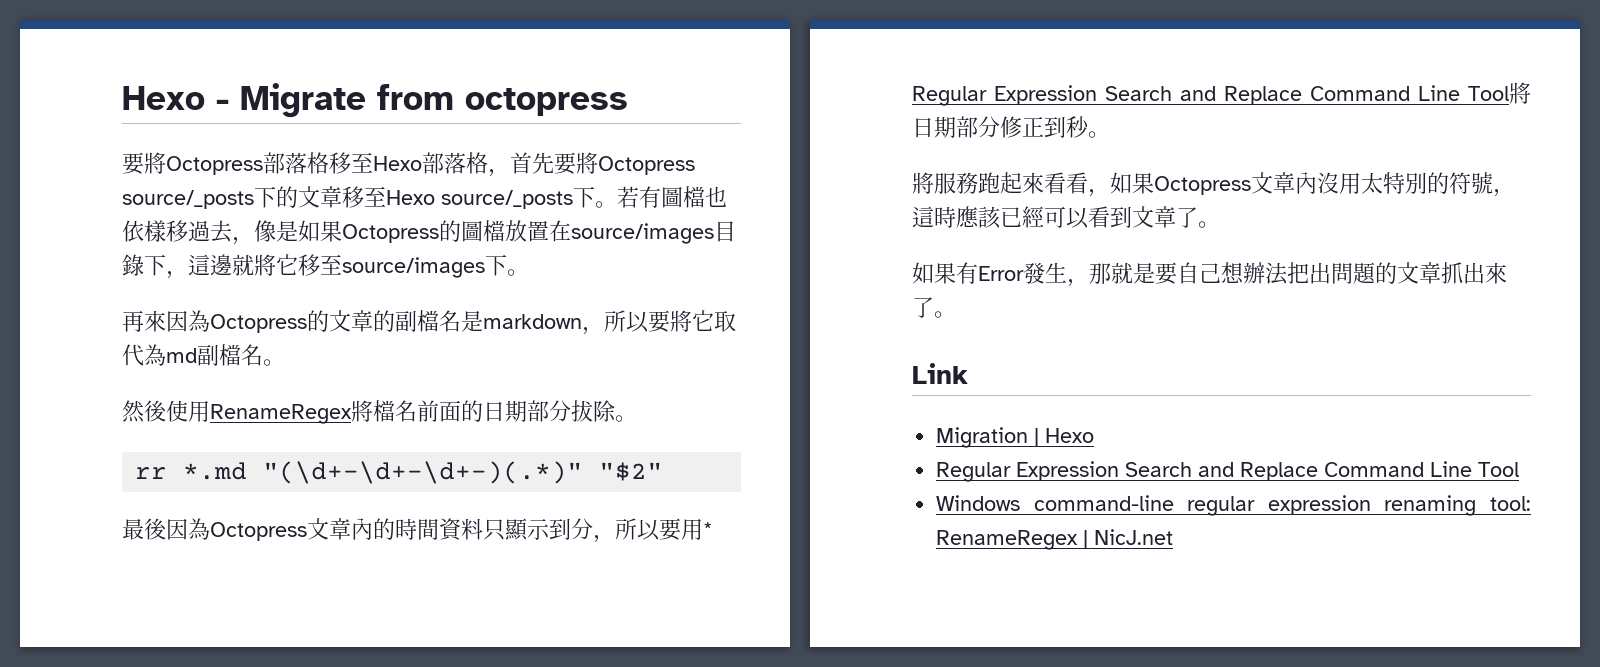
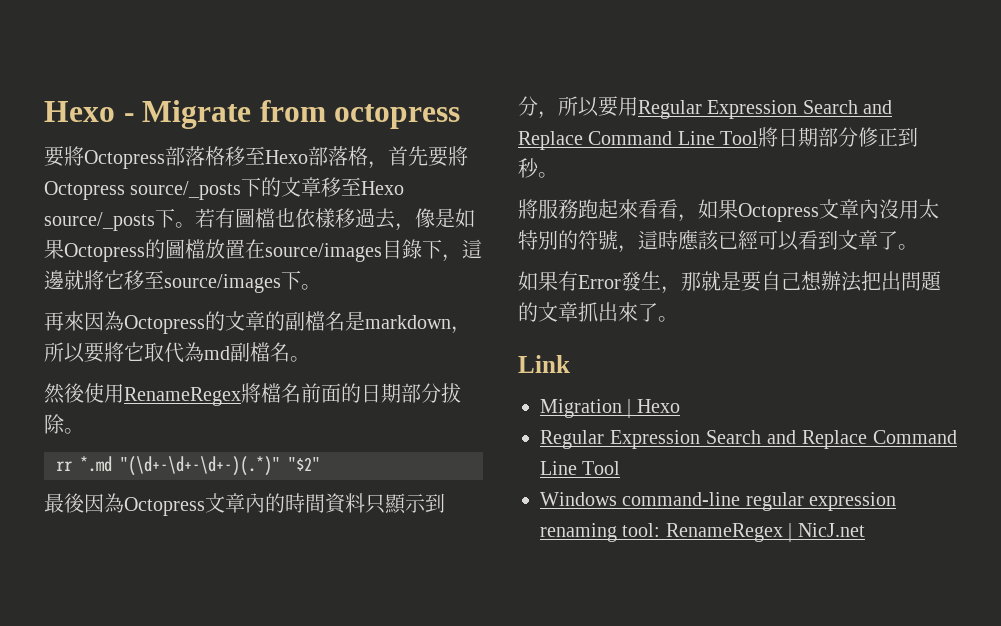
[703,522,713,537] * -> (638, 106) none

